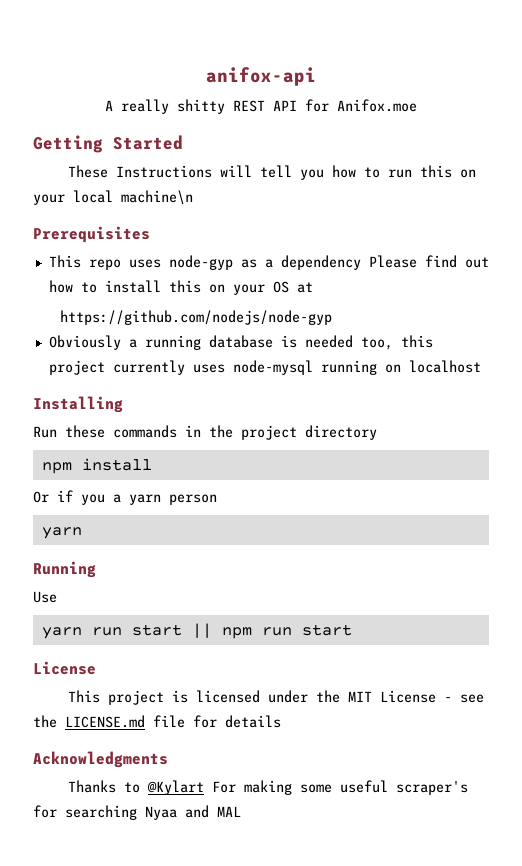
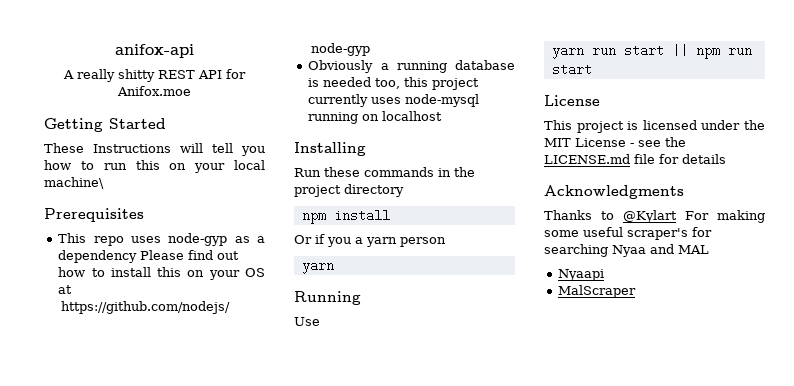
[121,190,193,205] machine\n -> [44,177,104,189] machine\
(241, 811) none -> [558,269,605,281] [558,285,637,298] // Nyaapi // MalScraper

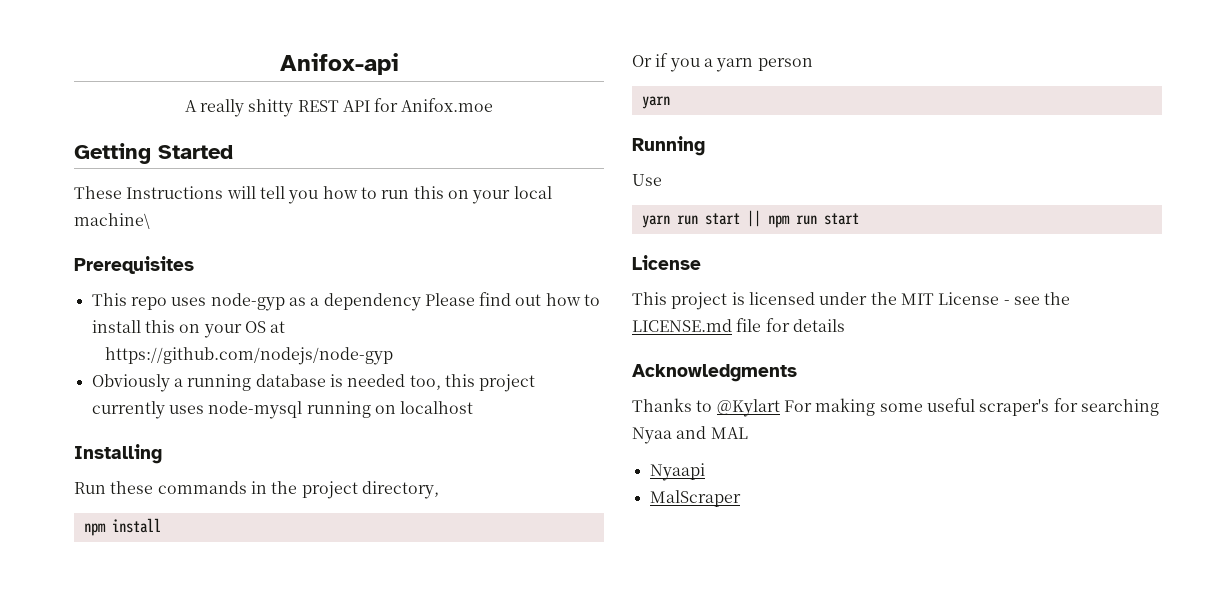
[115,44,194,58] anifox-api -> [279,53,399,75] Anifox-api
[344,184,404,197] directory -> [361,481,439,499] directory,

